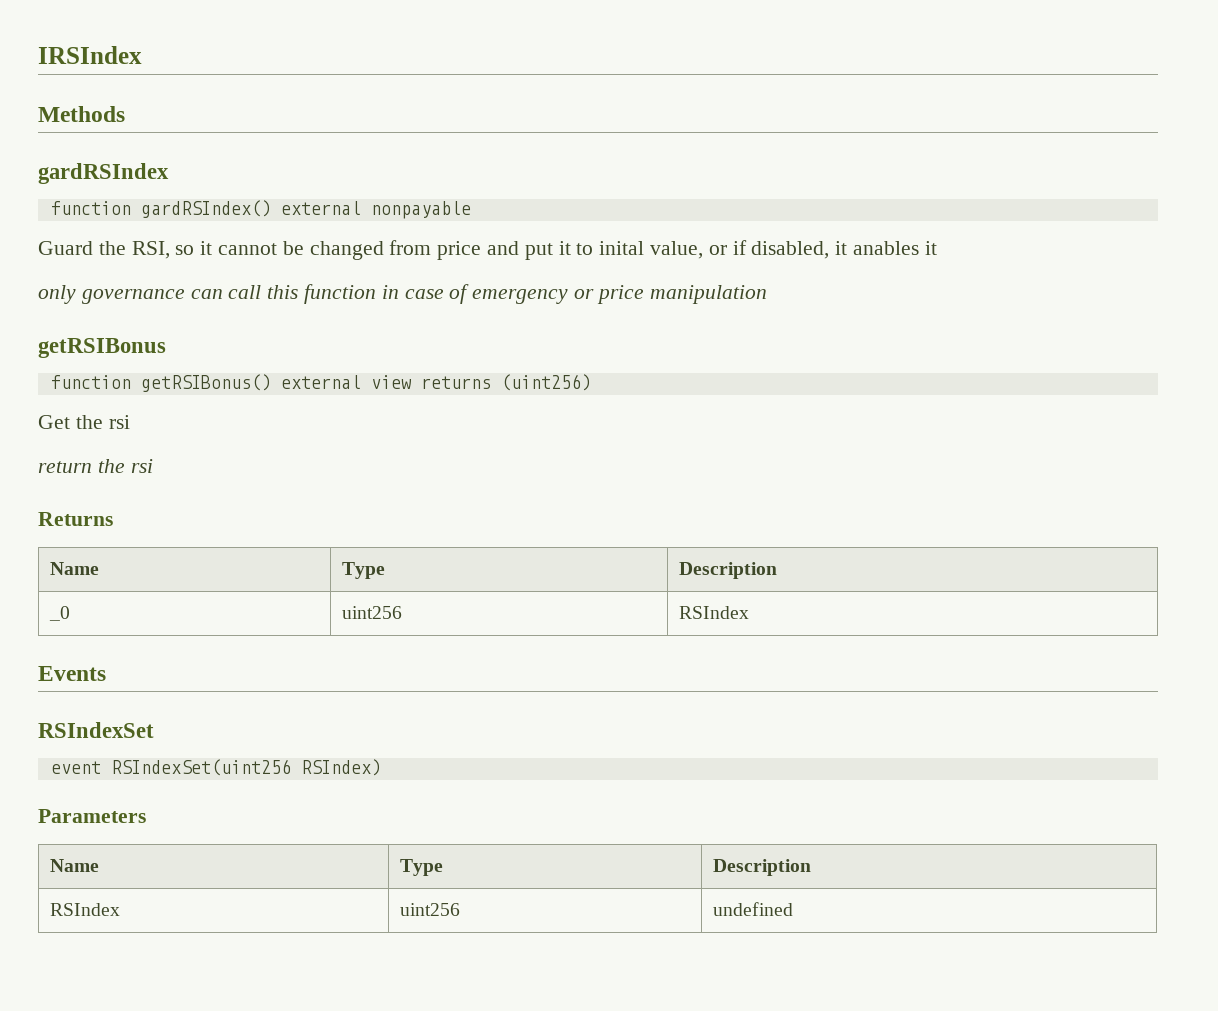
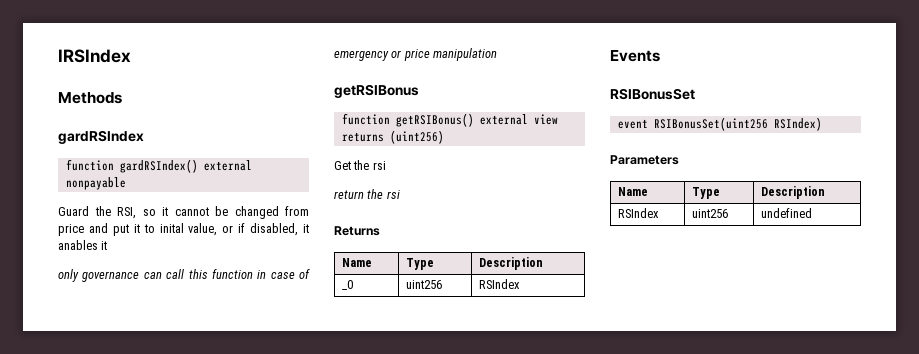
[38,722,154,738] RSIndexSet -> [610,88,695,100] RSIBonusSet
[110,759,291,776] RSIndexSet(uint256 -> [653,117,768,131] RSIBonusSet(uint256

